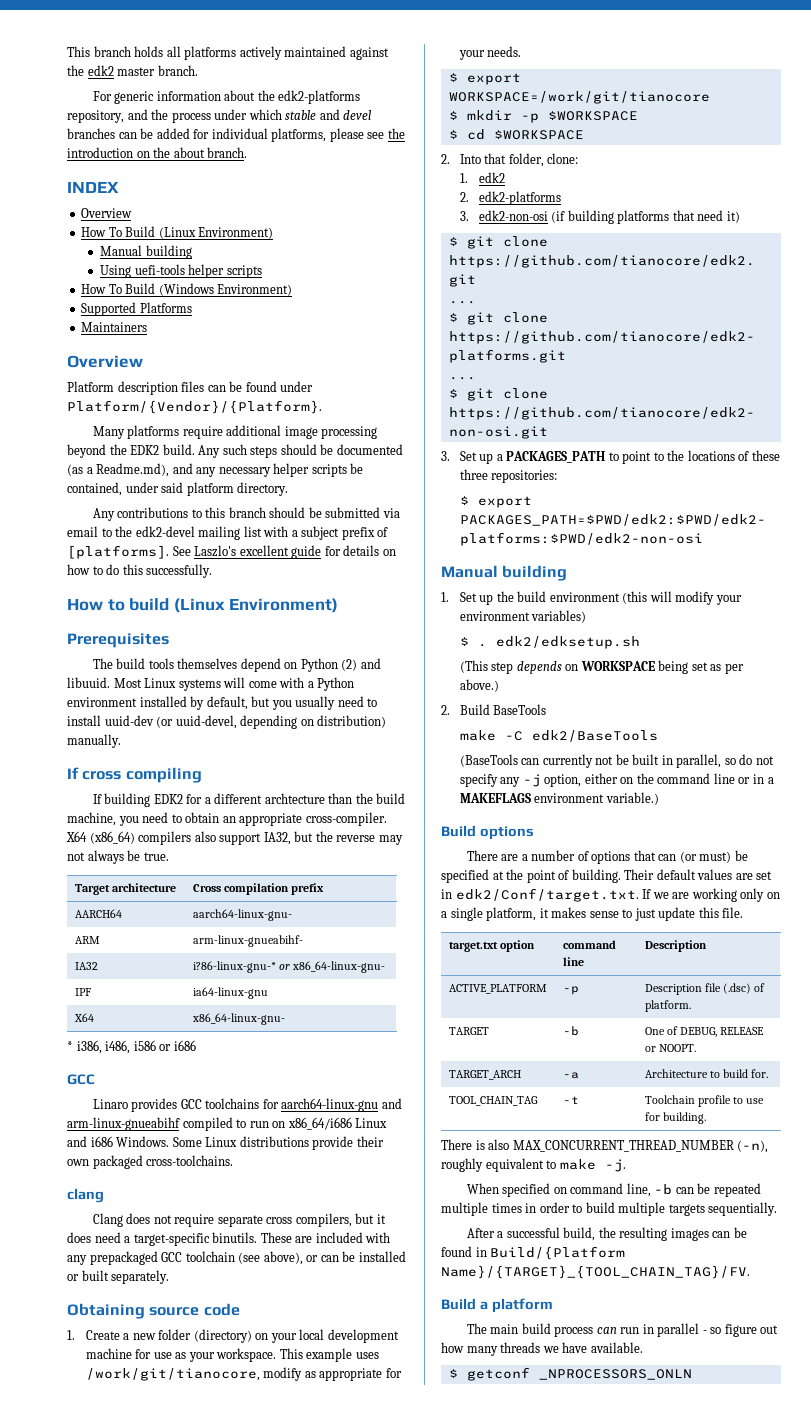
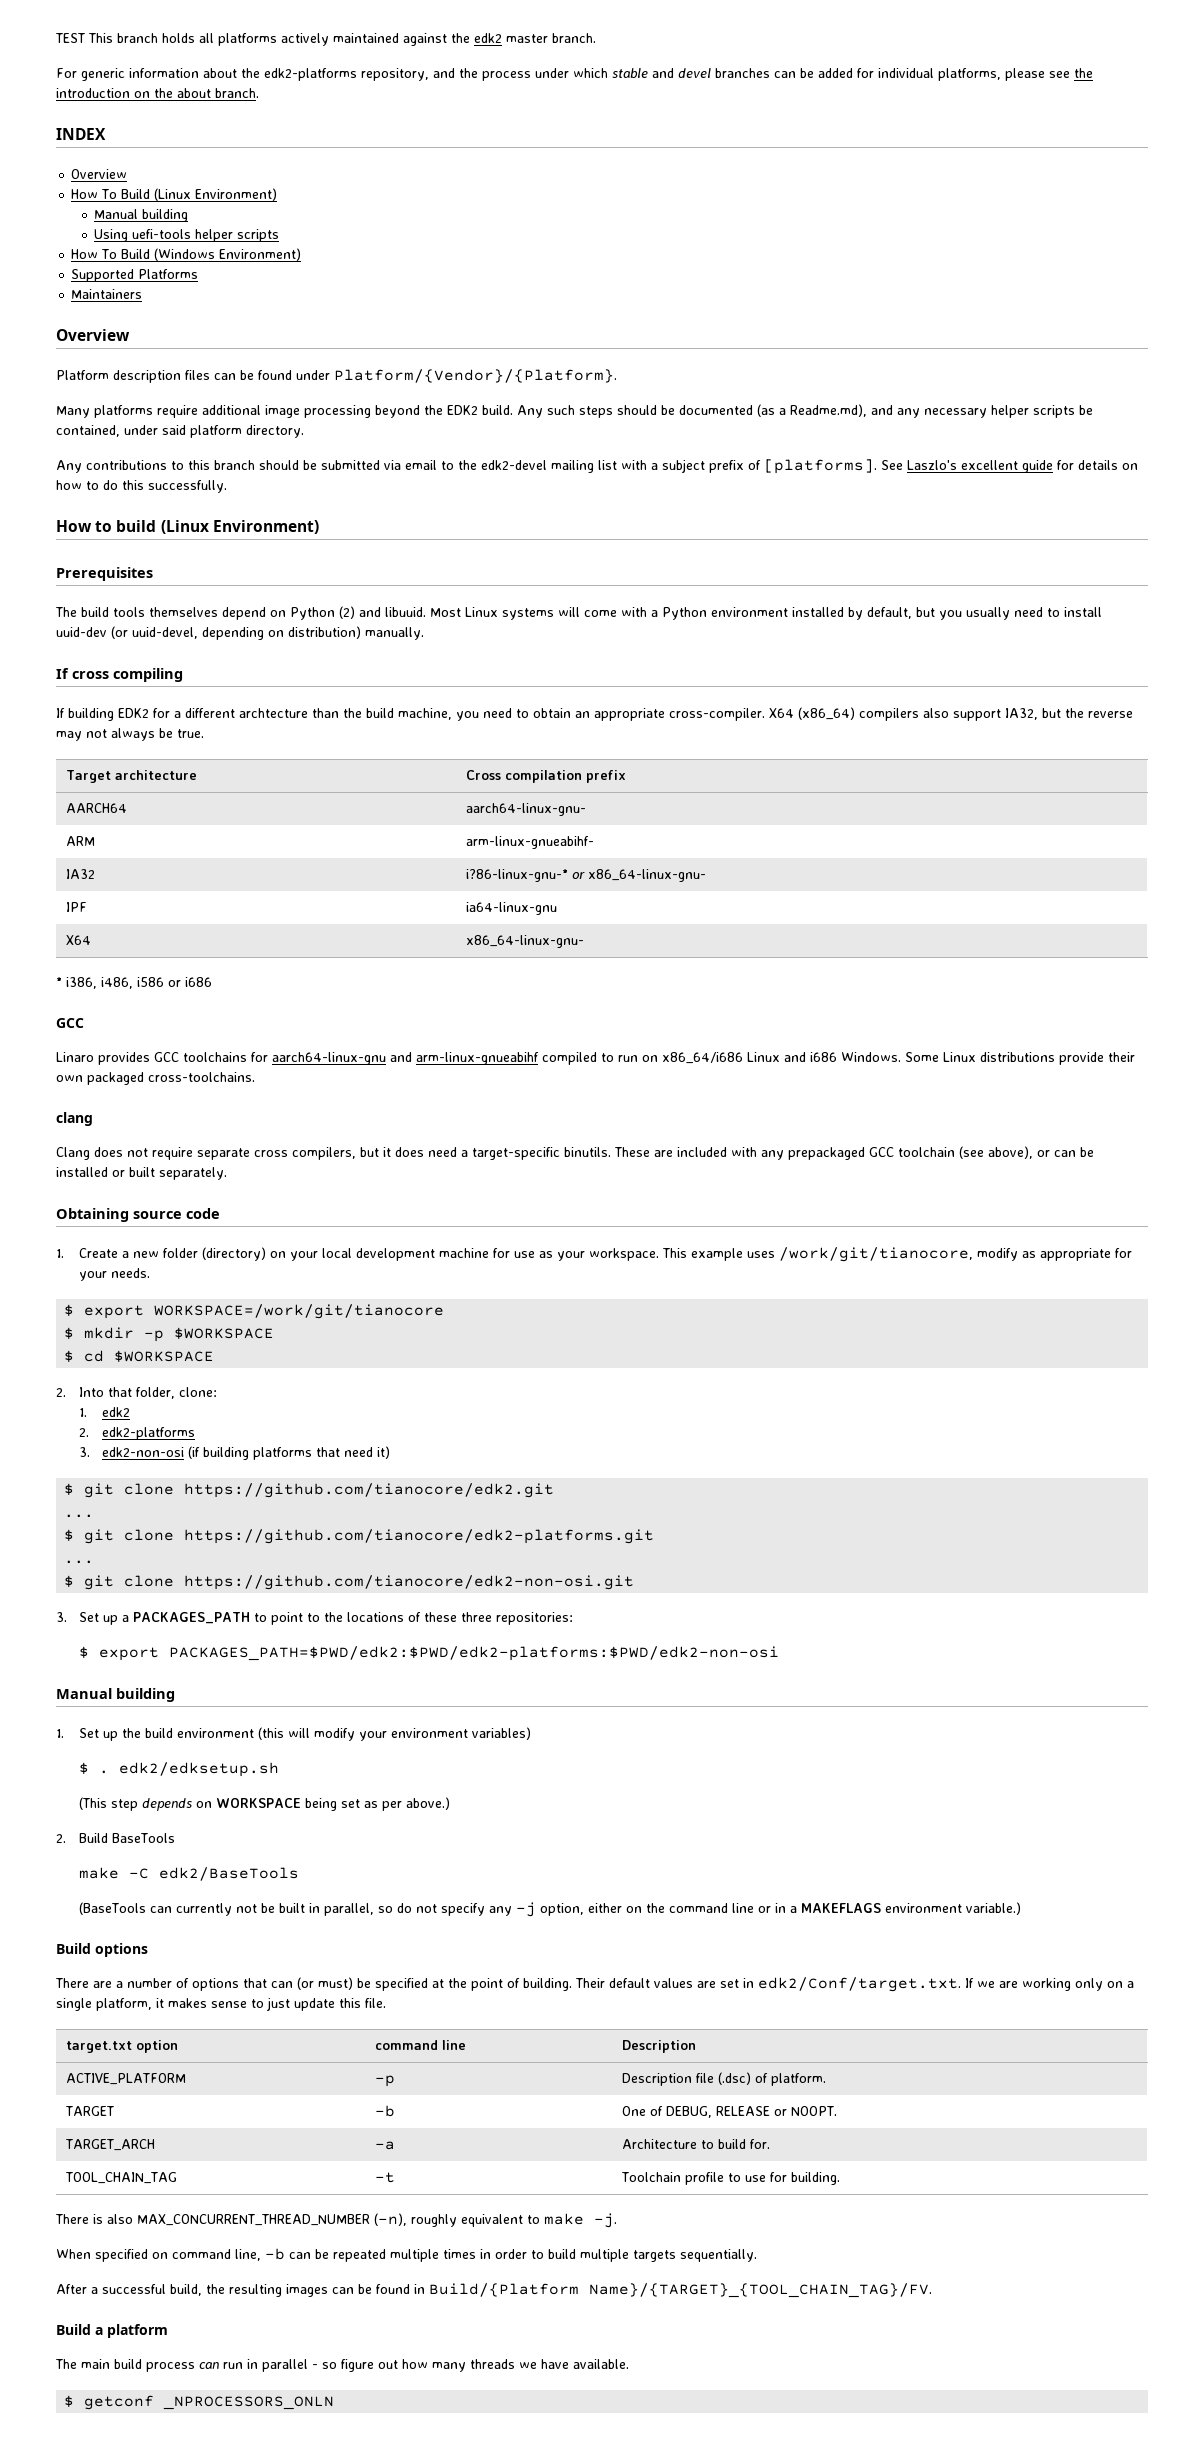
(67, 51) none -> [55,33,85,43] TEST

